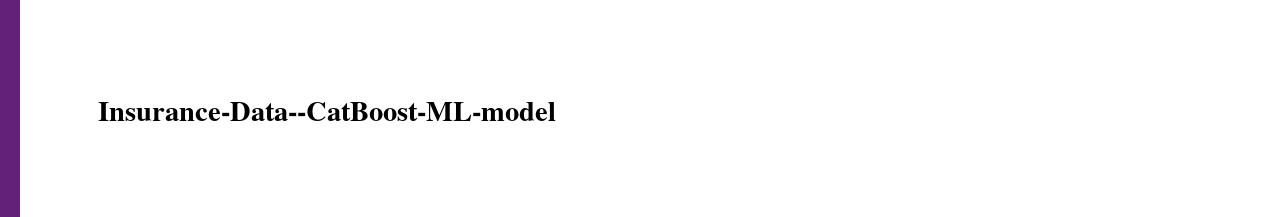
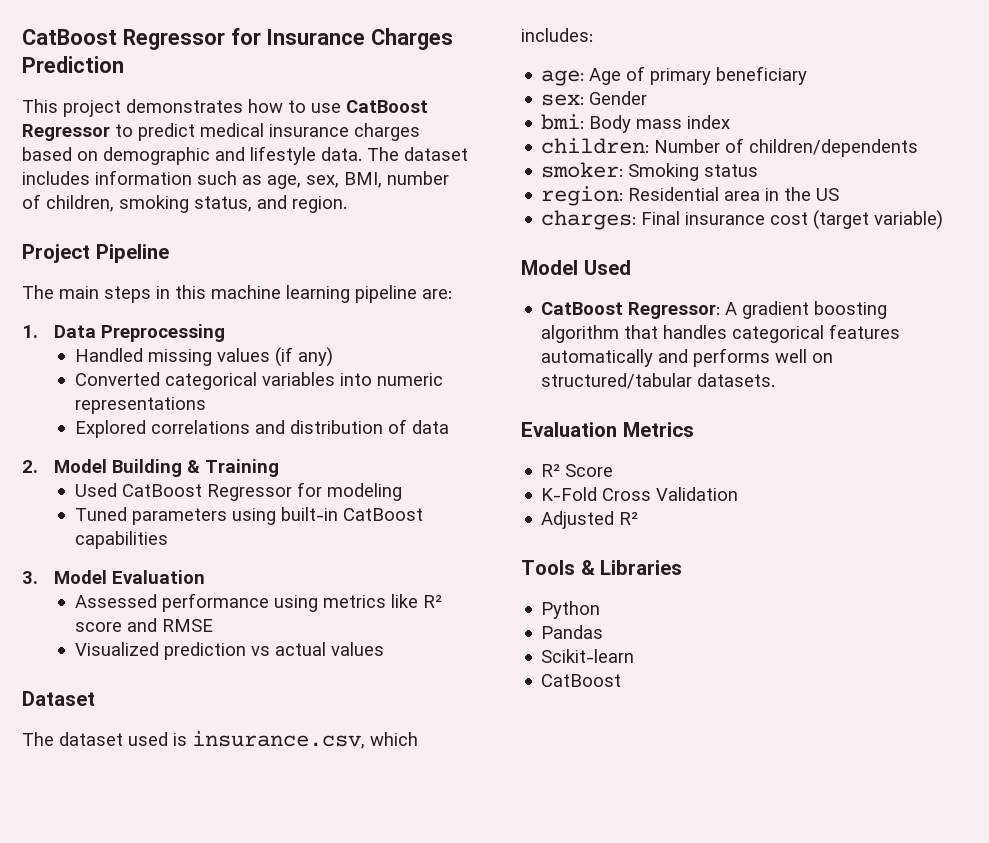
[98,102,556,121] Insurance-Data--CatBoost-ML-model -> [22,28,454,50] [22,56,124,73] [22,99,428,117] [22,123,420,141] [22,146,468,165] [22,170,449,189] [22,194,347,213] [22,244,169,263] [22,285,452,303] [22,324,226,342] [74,347,333,367] [74,372,443,390] [74,397,206,414] [74,419,449,438] [22,459,280,477] [74,482,402,501] [74,507,423,525] [74,531,168,549] [22,570,206,584] [74,593,442,612] [74,618,213,632] [74,642,384,660] [22,691,95,706] [22,731,418,749] [521,28,593,42] [541,66,808,86] [541,91,648,106] [541,114,731,133] [541,138,919,157] [541,162,759,181] [541,186,840,206] [541,210,944,230] [521,260,631,275] [541,301,888,319] [541,324,901,343] [541,348,834,367] [541,373,776,389] [521,422,694,437] [541,464,614,477] [541,487,739,501] [541,511,639,529] [521,560,683,575] [541,601,601,619] [541,625,604,639] [541,649,635,663] [541,674,622,687] CatBoost Regressor for Insurance Charges Prediction // This project demonstrates how to use CatBoost Regressor to predict medical insurance charges based on demographic and lifestyle data. The dataset includes information such as age, sex, BMI, number of children, smoking status, and region. // Project Pipeline // The main steps in this machine learning pipeline are: // 1. Data Preprocessing // Handled missing values (if any) // Converted categorical variables into numeric representations // Explored correlations and distribution of data // 2. Model Building & Training // Used CatBoost Regressor for modeling // Tuned parameters using built-in CatBoost capabilities // 3. Model Evaluation // Assessed performance using metrics like R² score and RMSE // Visualized prediction vs actual values // Dataset // The dataset used is insurance.csv, which includes: // age: Age of primary beneficiary // sex: Gender // bmi: Body mass index // children: Number of children/dependents // smoker: Smoking status // region: Residential area in the US // charges: Final insurance cost (target variable) // Model Used // CatBoost Regressor: A gradient boosting algorithm that handles categorical features automatically and performs well on structured/tabular datasets. // Evaluation Metrics // R² Score // K-Fold Cross Validation // Adjusted R² // Tools & Libraries // Python // Pandas // Scikit-learn // CatBoost

